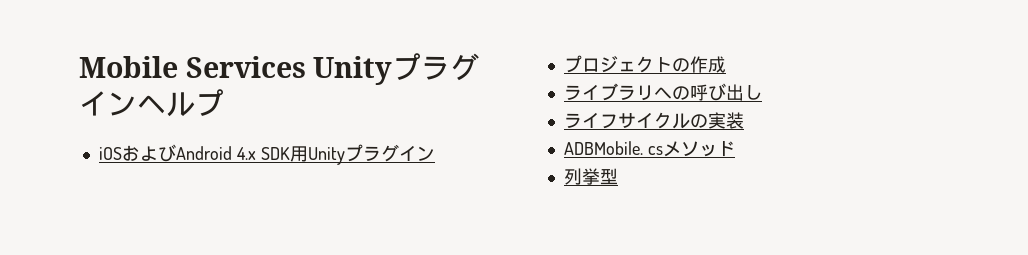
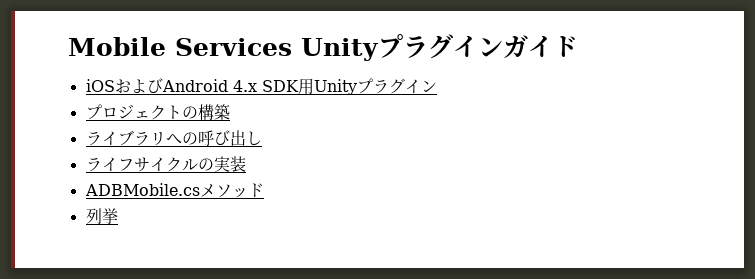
[137,89,224,117] ヘルプ -> [503,35,578,59] ガイド
[689,56,726,73] 作成 -> [197,104,230,120] 構築
[563,141,663,155] ADBMobile. cs -> [84,183,200,196] ADBMobile.cs
[599,168,618,185] 型 -> (118, 216) none

